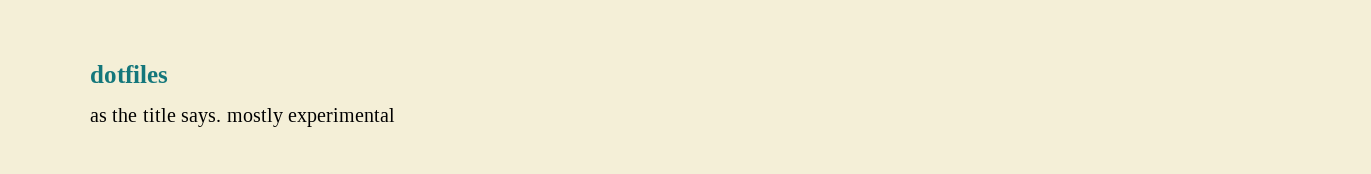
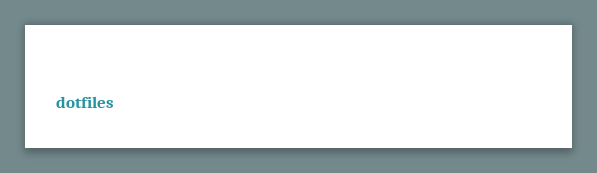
[90,108,395,127] // as the title says. mostly experimental -> (114, 102) none

